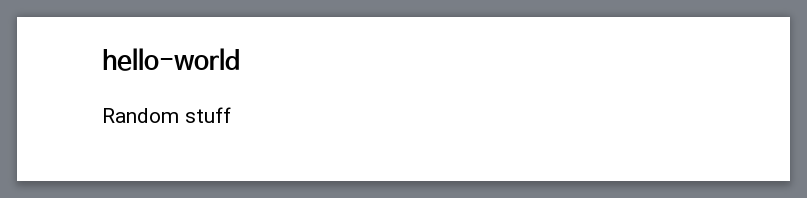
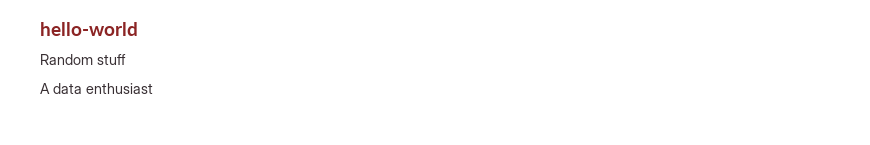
(231, 115) none -> [40,83,153,94] // A data enthusiast

